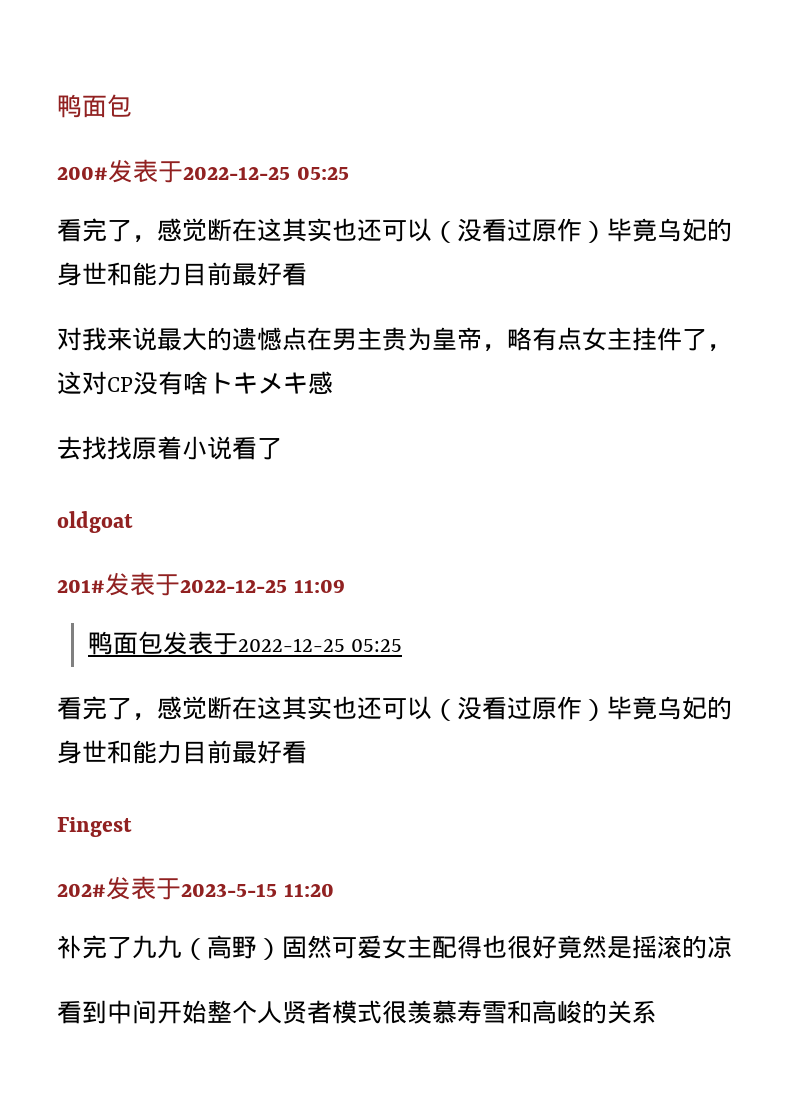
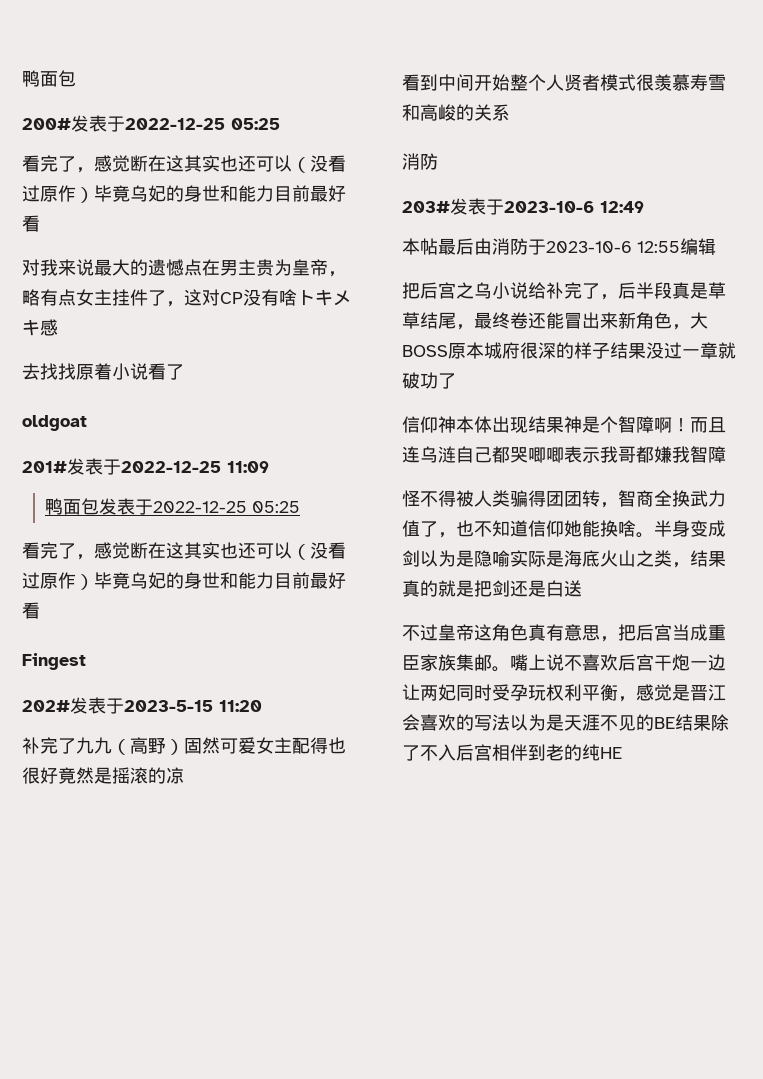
(657, 1012) none -> [402,153,438,170] [402,198,644,215] [402,238,716,255] [402,282,726,300] [402,312,708,330] [402,342,736,359] [402,372,456,389] [402,416,726,433] [402,446,726,463] [402,490,726,508] [402,520,726,538] [402,550,726,568] [402,580,582,597] [402,624,726,642] [402,654,726,672] [402,684,726,702] [402,714,729,731] [402,744,622,761] // 消防 // 203#发表于2023-10-6 12:49 // 本帖最后由消防于2023-10-6 12:55编辑 // 把后宫之乌小说给补完了，后半段真是草草结尾，最终卷还能冒出来新角色，大BOSS原本城府很深的样子结果没过一章就破功了 // 信仰神本体出现结果神是个智障啊！而且连乌涟自己都哭唧唧表示我哥都嫌我智障 // 怪不得被人类骗得团团转，智商全换武力值了，也不知道信仰她能换啥。半身变成剑以为是隐喻实际是海底火山之类，结果真的就是把剑还是白送 // 不过皇帝这角色真有意思，把后宫当成重臣家族集邮。嘴上说不喜欢后宫干炮一边让两妃同时受孕玩权利平衡，感觉是晋江会喜欢的写法以为是天涯不见的BE结果除了不入后宫相伴到老的纯HE

